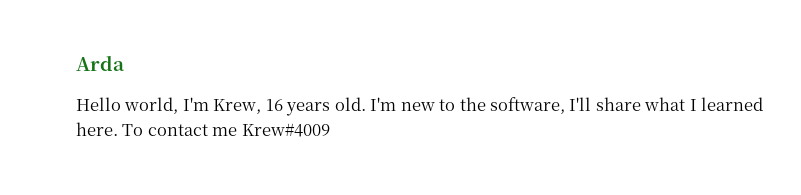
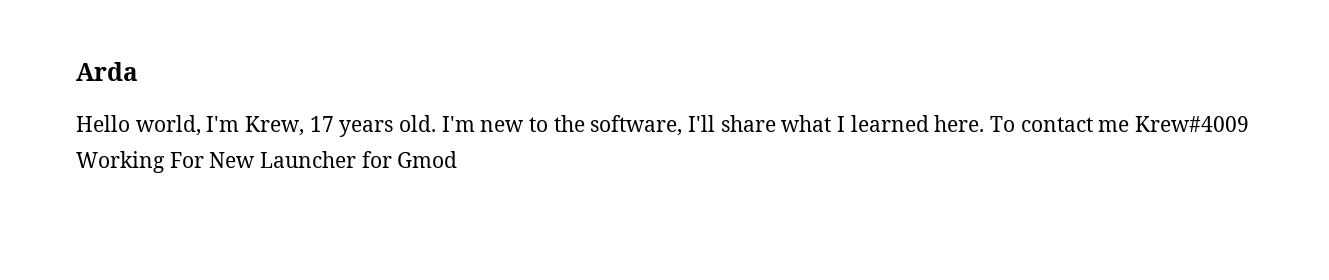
[265,99,283,111] 16 -> [309,116,334,132] 17
(330, 130) none -> [76,151,458,173] Working For New Launcher for Gmod

